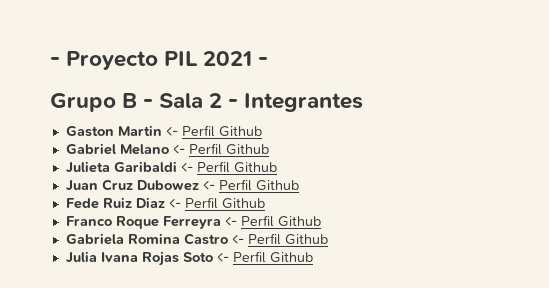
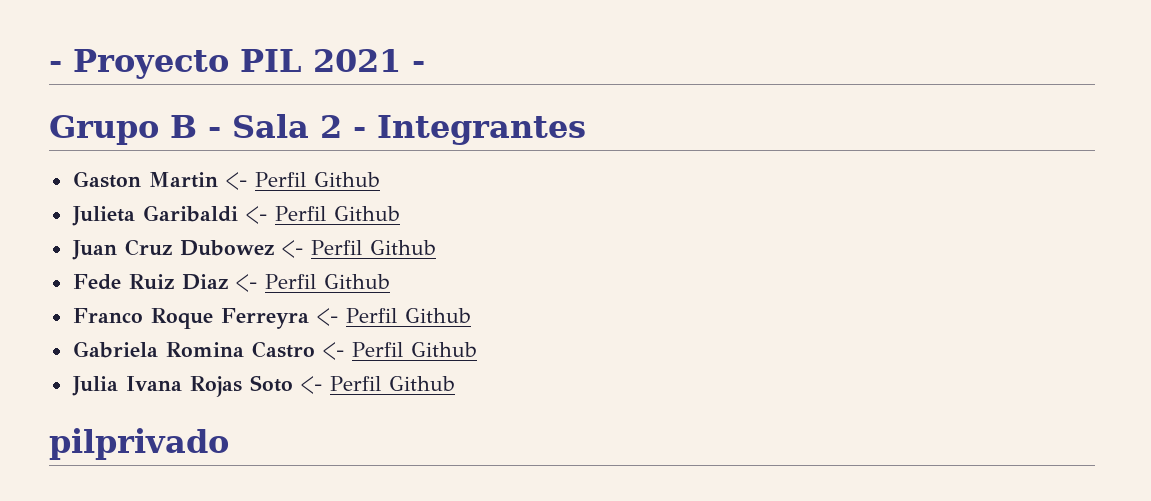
[65,143,269,155] // Gabriel Melano <- Perfil Github -> (380, 179) none
(313, 257) none -> [49,428,229,460] // pilprivado

